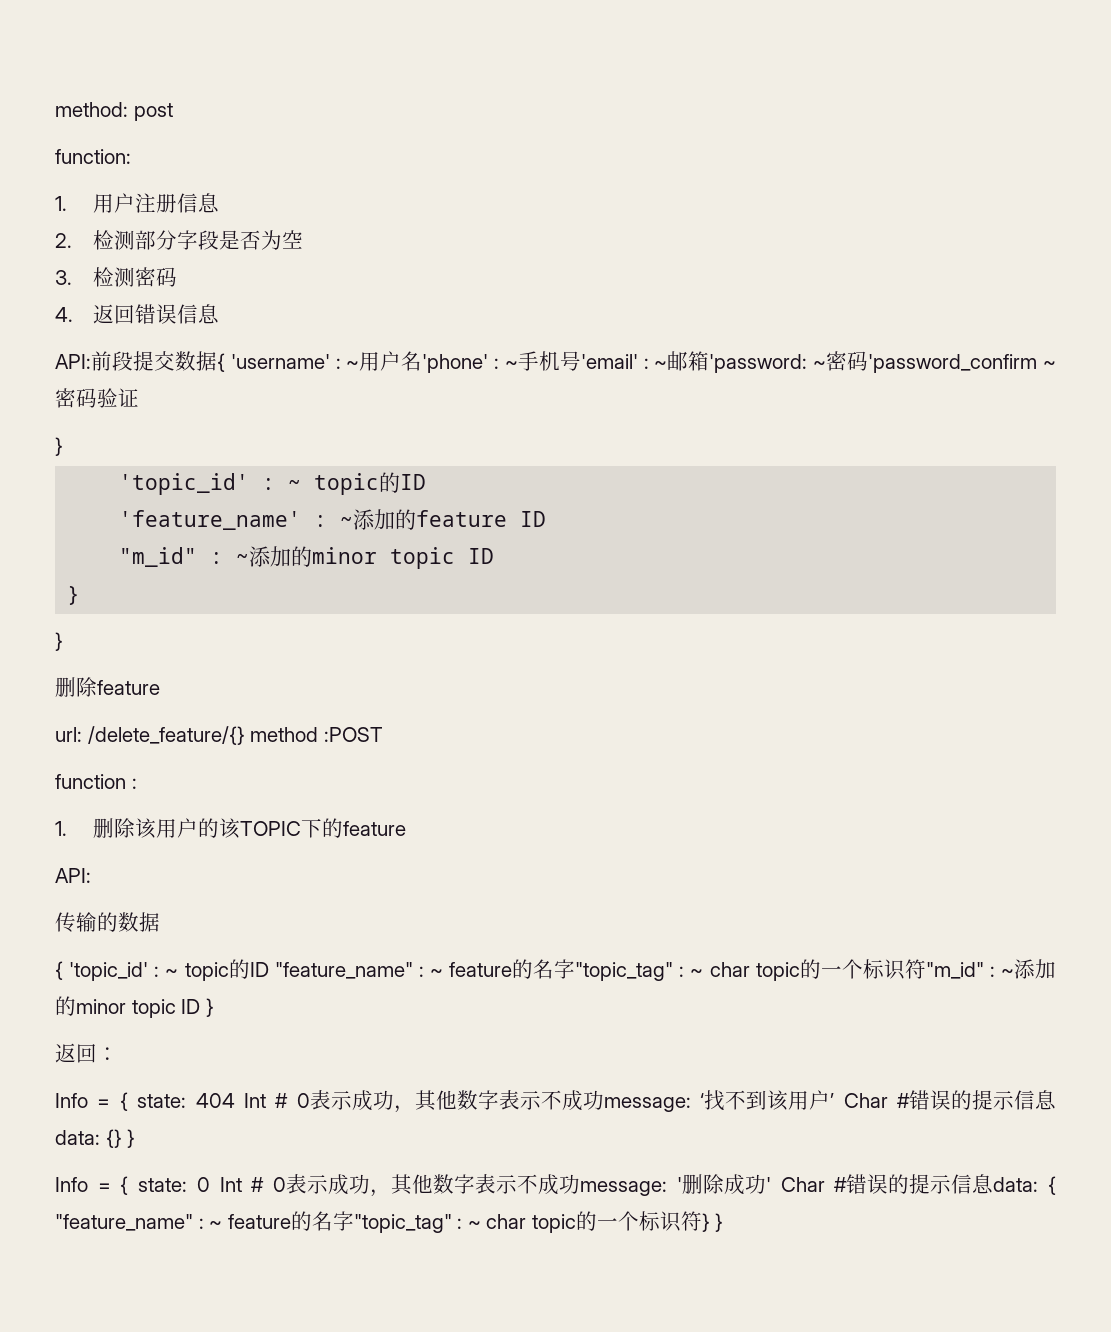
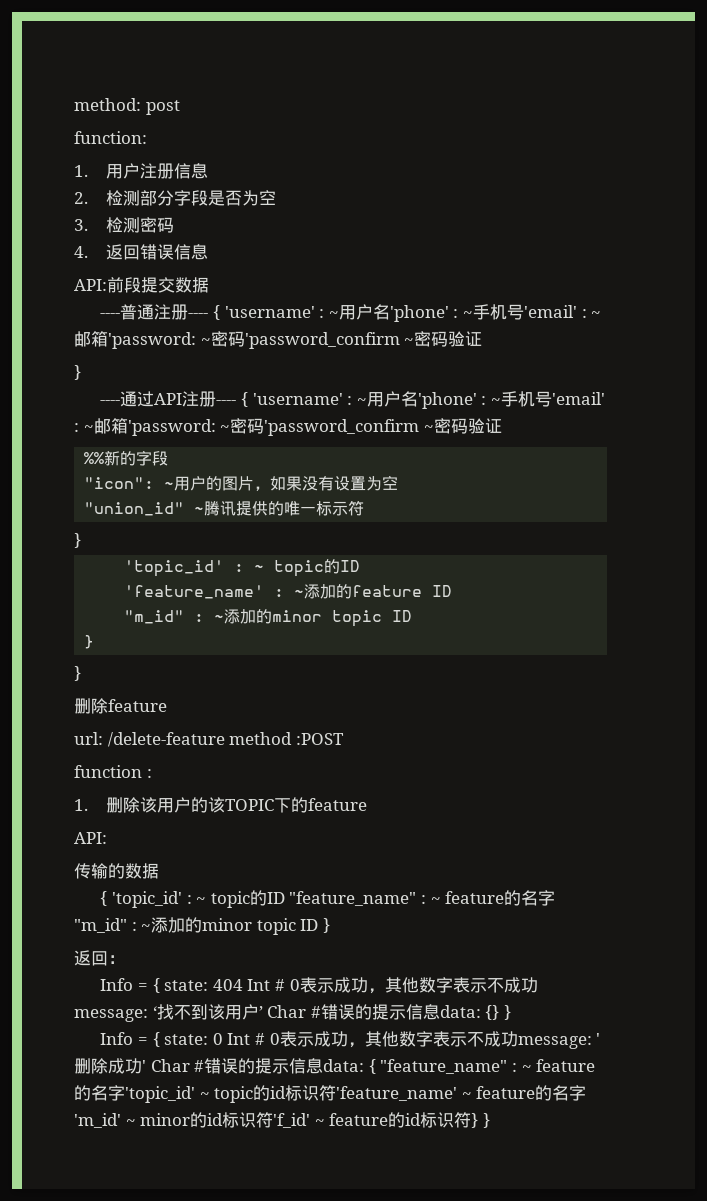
(217, 361) none -> [100,304,209,320] // ----普通注册----
(63, 446) none -> [100,391,605,409] [74,418,502,436] [84,450,169,466] [84,475,399,491] [84,500,365,516] [74,533,81,548] // ----通过API注册---- { 'username' : ~用户名'phone' : ~手机号'email' : ~邮箱'password: ~密码'password_confirm ~密码验证 // %%新的字段 // "icon": ~用户的图片，如果没有设置为空 // "union_id" ~腾讯提供的唯一标示符 // }
[87,726,245,745] /delete_feature/{} -> [107,732,225,747] /delete-feature
[575,959,926,981] "topic_tag" : ~ char topic的一个标识符 -> (556, 898) none
[353,1211,639,1233] "topic_tag" : ~ char topic的一个 -> [125,1085,587,1103] [74,1112,422,1128] 'topic_id' ~ topic的id标识符'feature_name' ~ feature的名字'm_id' ~ minor的id标识符'f_id' ~ feature的id

